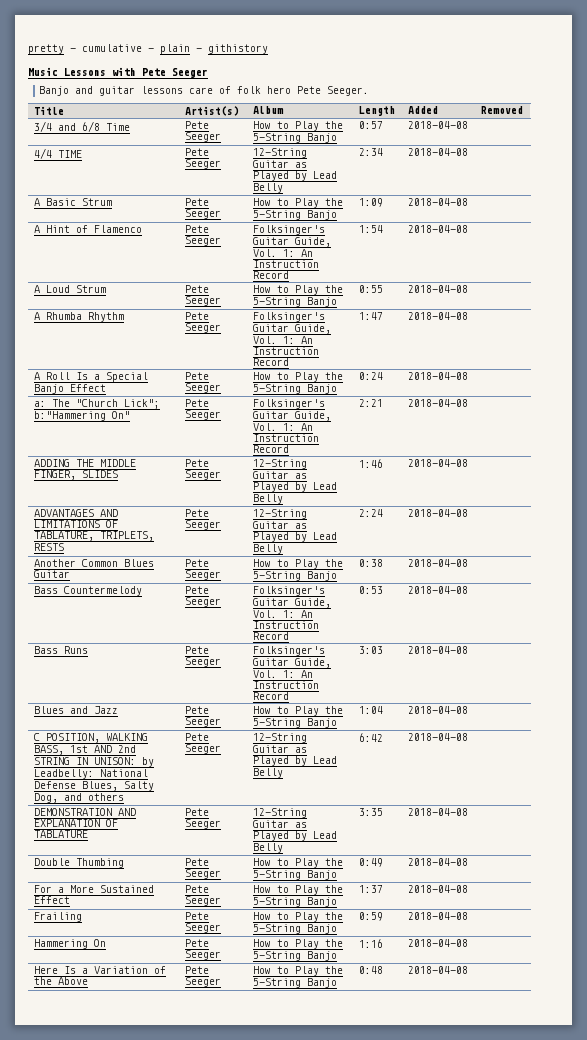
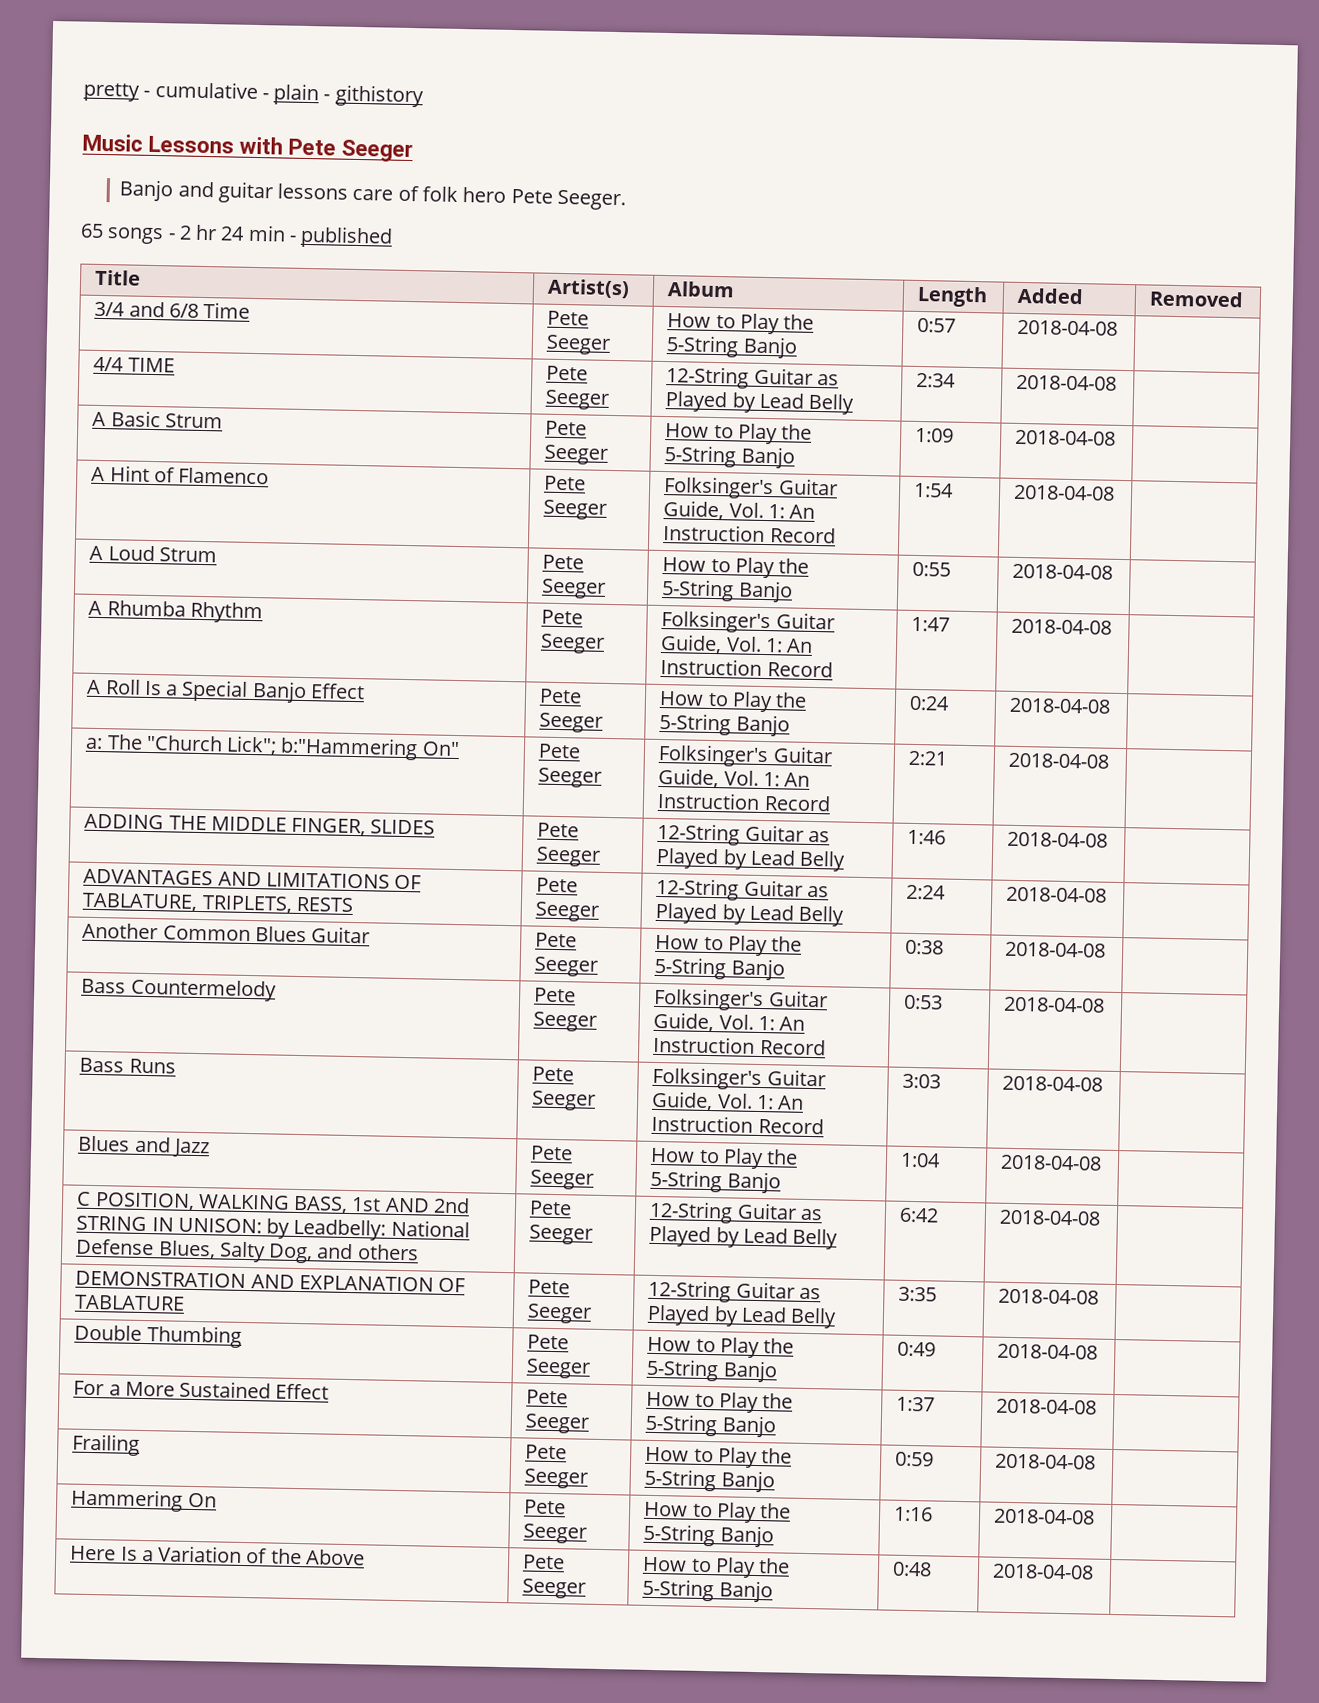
(370, 91) none -> [80,223,394,249] // 65 songs - 2 hr 24 min - published

